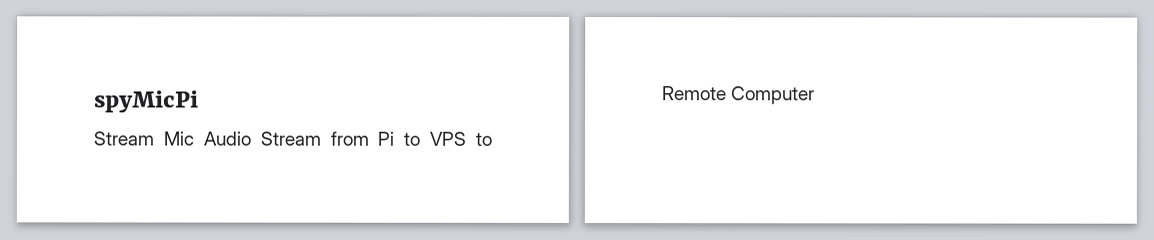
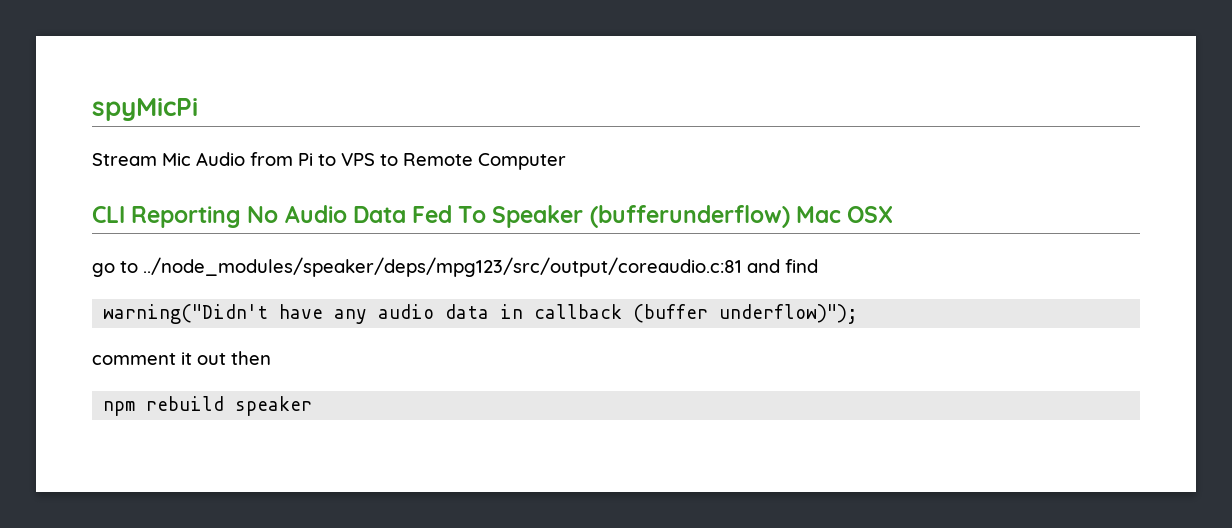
[259,131,321,146] Stream -> (245, 159) none
(816, 95) none -> [92,205,894,228] [92,257,818,277] [103,304,859,324] [92,351,271,365] [103,396,313,416] // CLI Reporting No Audio Data Fed To Speaker (bufferunderflow) Mac OSX // go to ../node_modules/speaker/deps/mpg123/src/output/coreaudio.c:81 and find // warning("Didn't have any audio data in callback (buffer underflow)"); // comment it out then // npm rebuild speaker

